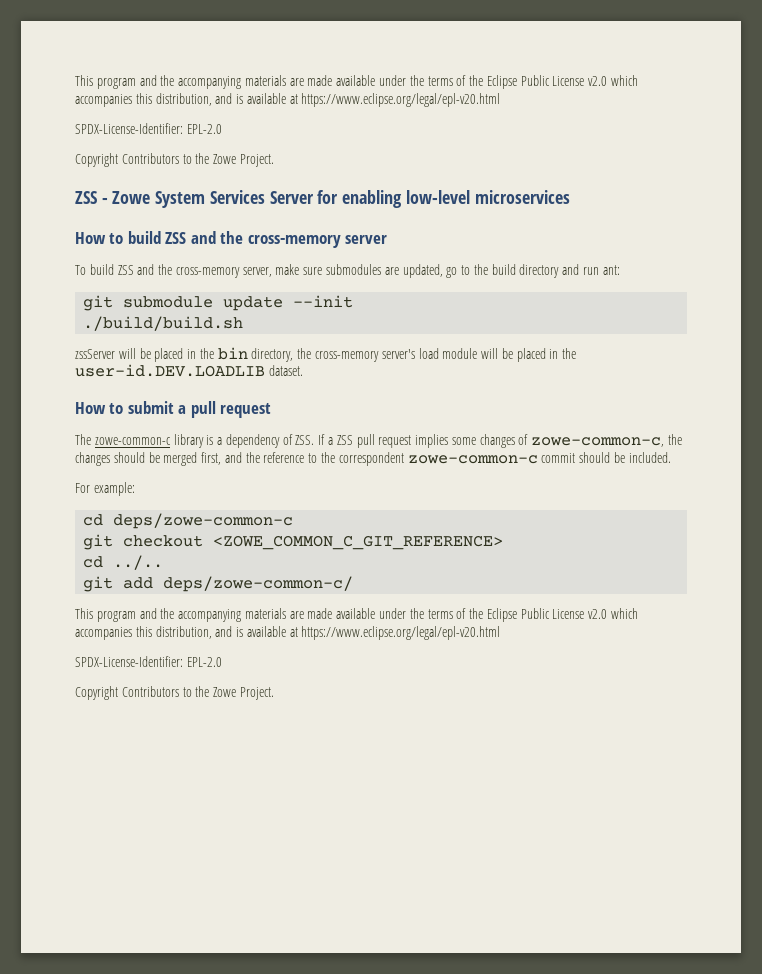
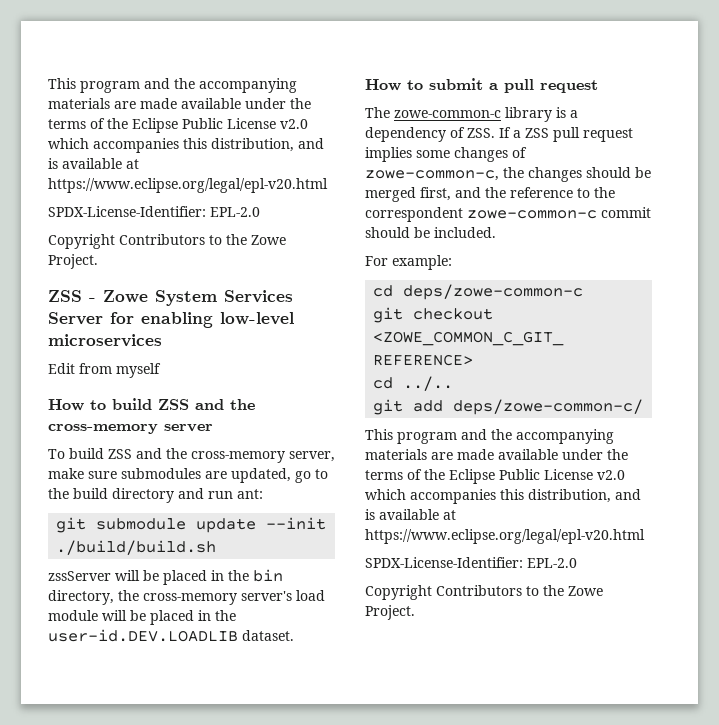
(570, 197) none -> [48,363,161,378] // Edit from myself

